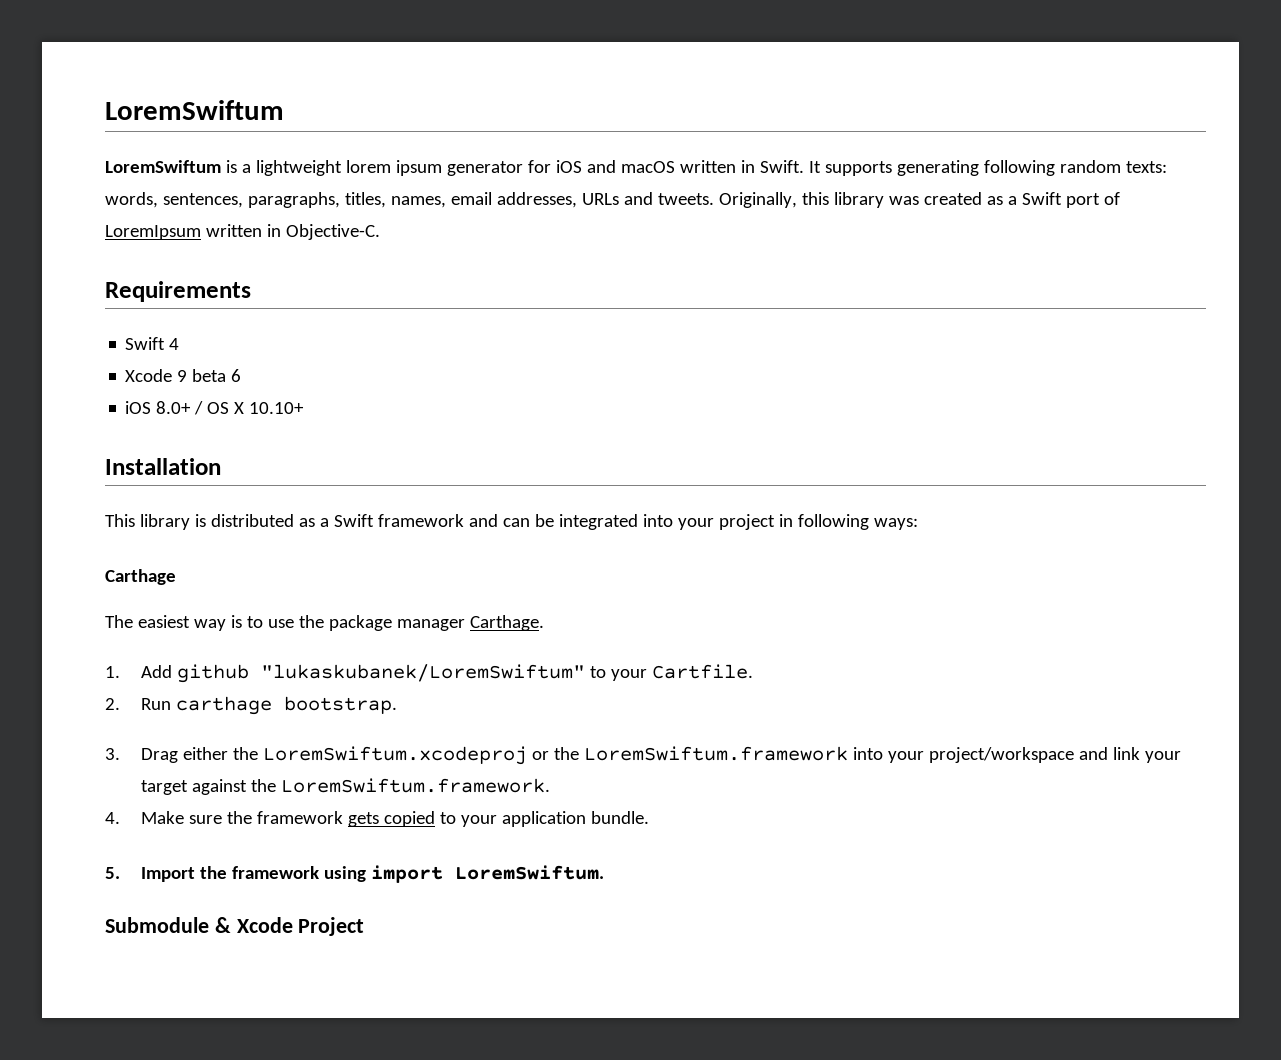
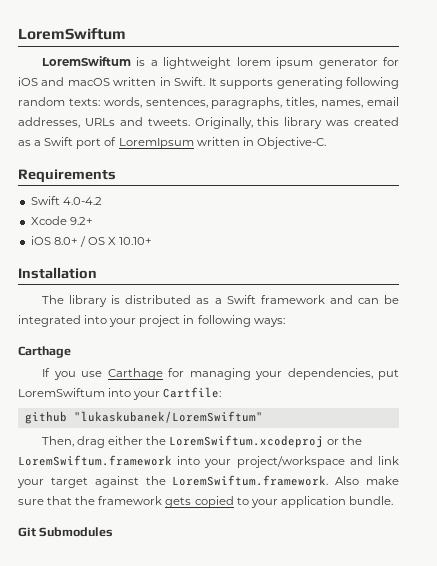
[169,338,180,350] [125,369,242,382] 4 // Xcode 9 beta 6 -> [62,197,102,205] [30,216,93,225] 4.0-4.2 // Xcode 9.2+
[105,514,135,527] This -> [42,295,65,304] The
[105,615,544,631] [105,664,754,683] [105,696,398,715] [105,748,179,763] The easiest way is to use the package manager Carthage. // 1. Add github "lukaskubanek/LoremSwiftum" to your Cartfile. // 2. Run carthage bootstrap. // 3. Drag -> [42,368,399,380] [18,387,222,400] [24,411,263,424] [42,436,106,448] If you use Carthage for managing your dependencies, put LoremSwiftum into your Cartfile: // github "lukaskubanek/LoremSwiftum" // Then, drag
[105,811,223,824] // 4. Make sure -> [335,476,399,485] [18,496,73,505] Also make sure that
[105,865,605,883] [105,917,365,936] 5. Import the framework using import LoremSwiftum. // Submodule & Xcode Project -> [18,527,114,537] Git Submodules

